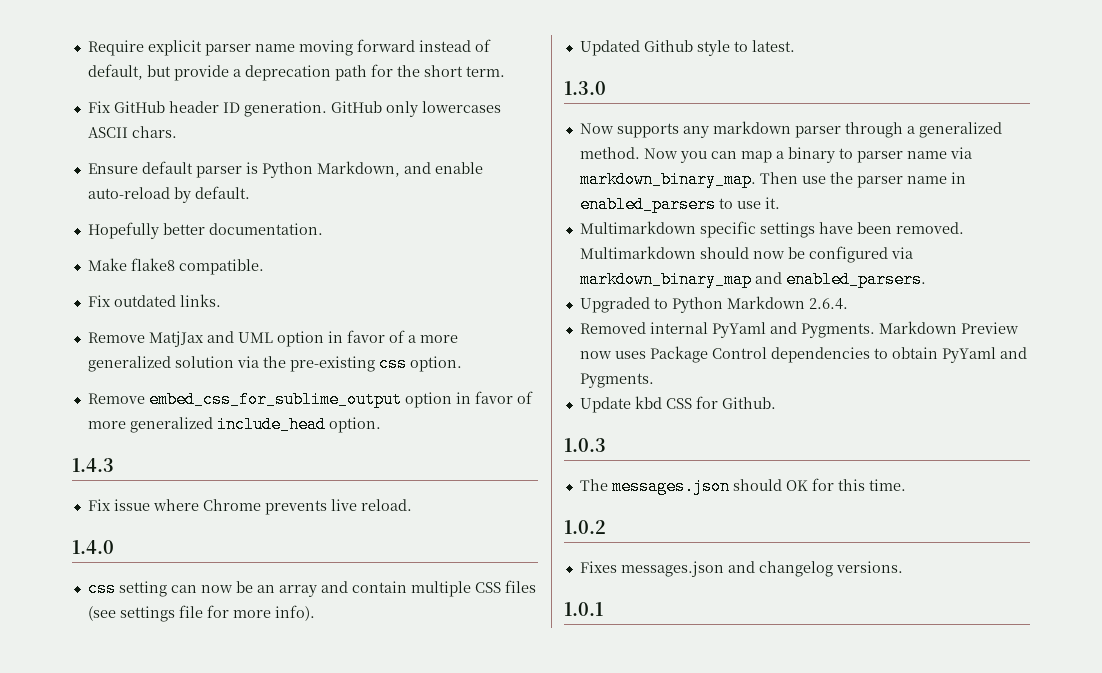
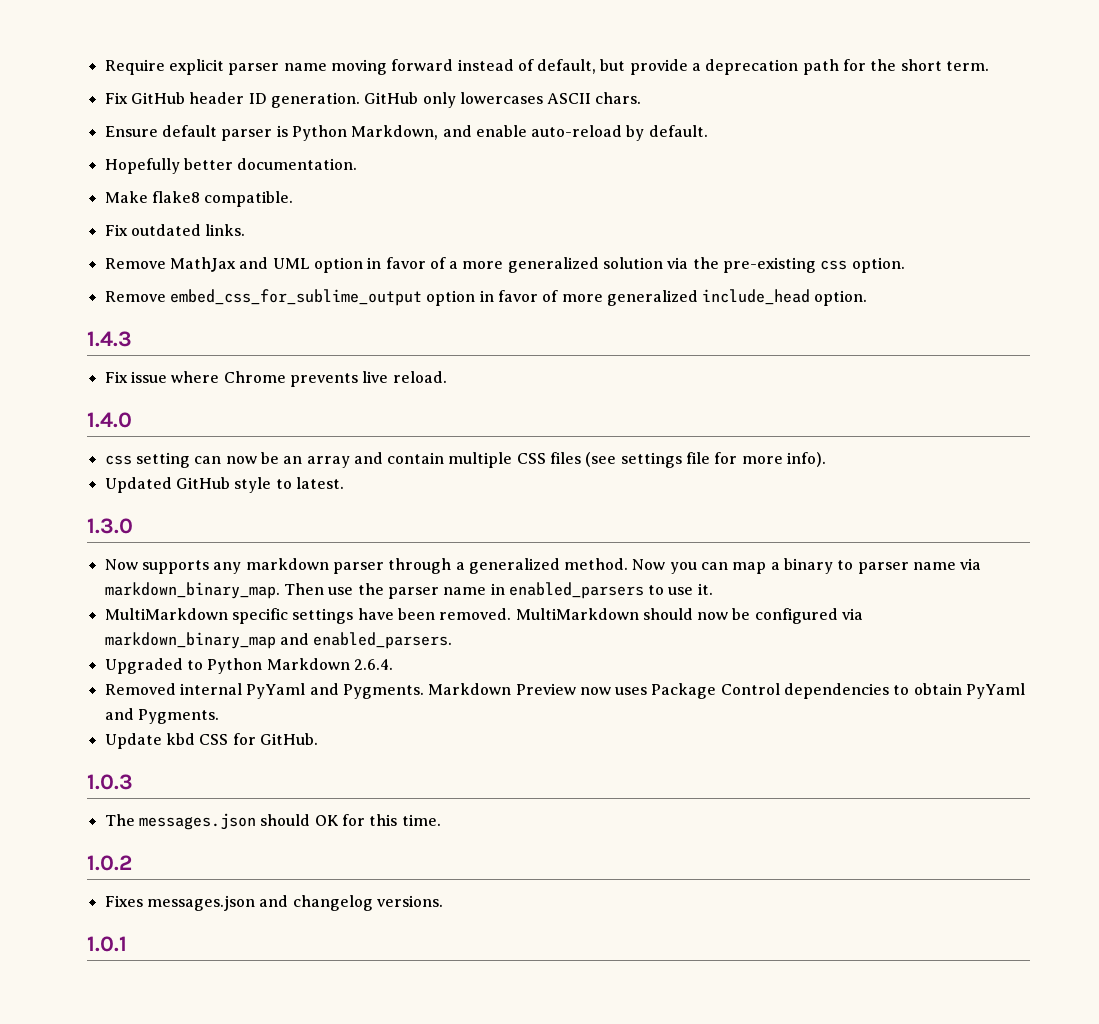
[148,331,204,347] MatjJax -> [169,257,236,272] MathJax
[643,40,693,52] Github -> [175,477,230,489] GitHub
[579,221,696,234] Multimarkdown -> [104,608,228,620] MultiMarkdown
[579,246,696,259] Multimarkdown -> [515,608,639,620] MultiMarkdown
[721,397,776,409] Github. -> [259,733,318,745] GitHub.

